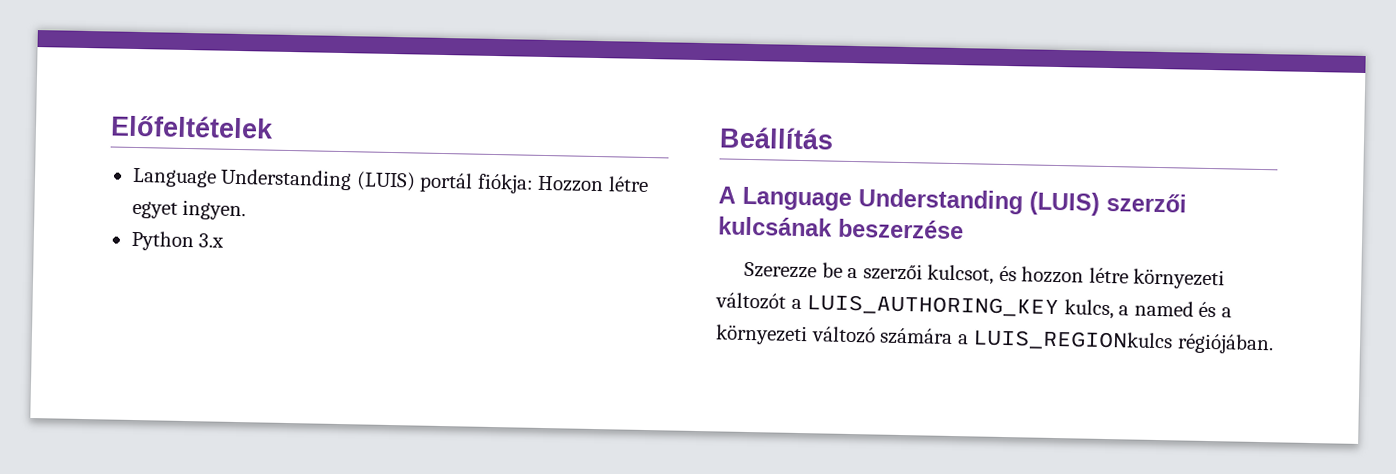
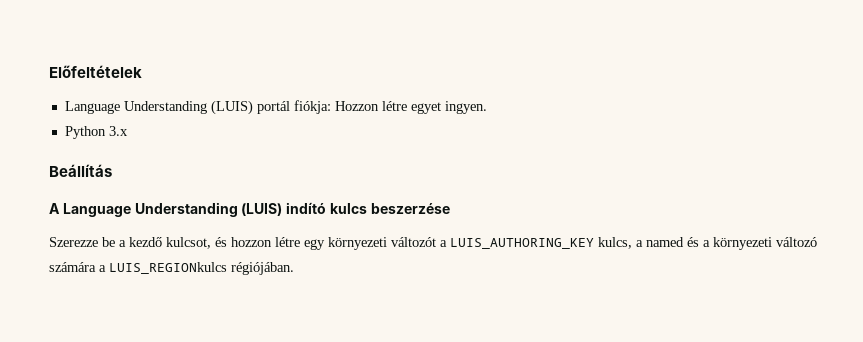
[1106,192,1187,213] [718,216,833,237] szerzői kulcsának -> [286,202,367,214] indító kulcs
[862,263,923,281] szerzői -> [129,237,162,247] kezdő
(1129, 275) none -> [304,239,325,250] egy

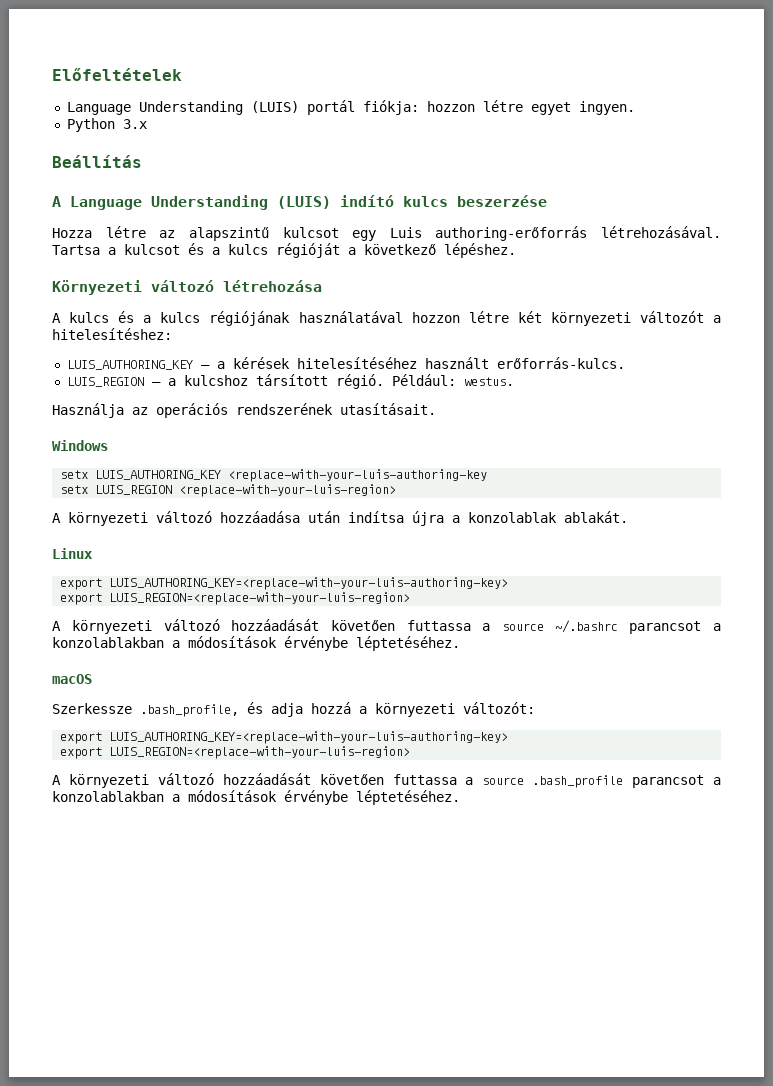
[334,101,379,111] Hozzon -> [426,101,475,112] hozzon
[49,237,325,250] Szerezze be a kezdő kulcsot, és hozzon létre egy -> [52,226,721,241] [52,243,516,258] [52,280,322,295] [52,311,542,326] Hozza létre az alapszintű kulcsot egy Luis authoring-erőforrás létrehozásával. Tartsa a kulcsot és a kulcs régióját a következő lépéshez. // Környezeti változó létrehozása // A kulcs és a kulcs régiójának használatával hozzon létre két
[450,237,817,250] [49,262,294,275] LUIS_AUTHORING_KEY kulcs, a named és a környezeti változó számára a LUIS_REGIONkulcs régiójában. -> [52,328,172,340] [66,357,625,370] [66,374,514,389] [52,403,436,418] [52,440,108,451] [60,469,488,482] [60,484,397,497] [52,511,628,526] [52,548,93,559] [60,577,509,590] [60,592,411,605] [52,619,721,634] [52,636,460,651] [52,674,92,684] [52,702,535,717] [60,731,509,744] [60,746,411,759] [52,773,721,788] [52,790,460,805] hitelesítéshez: // LUIS_AUTHORING_KEY – a kérések hitelesítéséhez használt erőforrás-kulcs. // LUIS_REGION – a kulcshoz társított régió. Például: westus. // Használja az operációs rendszerének utasításait. // Windows // setx LUIS_AUTHORING_KEY <replace-with-your-luis-authoring-key // setx LUIS_REGION <replace-with-your-luis-region> // A környezeti változó hozzáadása után indítsa újra a konzolablak ablakát. // Linux // export LUIS_AUTHORING_KEY=<replace-with-your-luis-authoring-key> // export LUIS_REGION=<replace-with-your-luis-region> // A környezeti változó hozzáadását követően futtassa a source ~/.bashrc parancsot a konzolablakban a módosítások érvénybe léptetéséhez. // macOS // Szerkessze .bash_profile, és adja hozzá a környezeti változót: // export LUIS_AUTHORING_KEY=<replace-with-your-luis-authoring-key> // export LUIS_REGION=<replace-with-your-luis-region> // A környezeti változó hozzáadását követően futtassa a source .bash_profile parancsot a konzolablakban a módosítások érvénybe léptetéséhez.

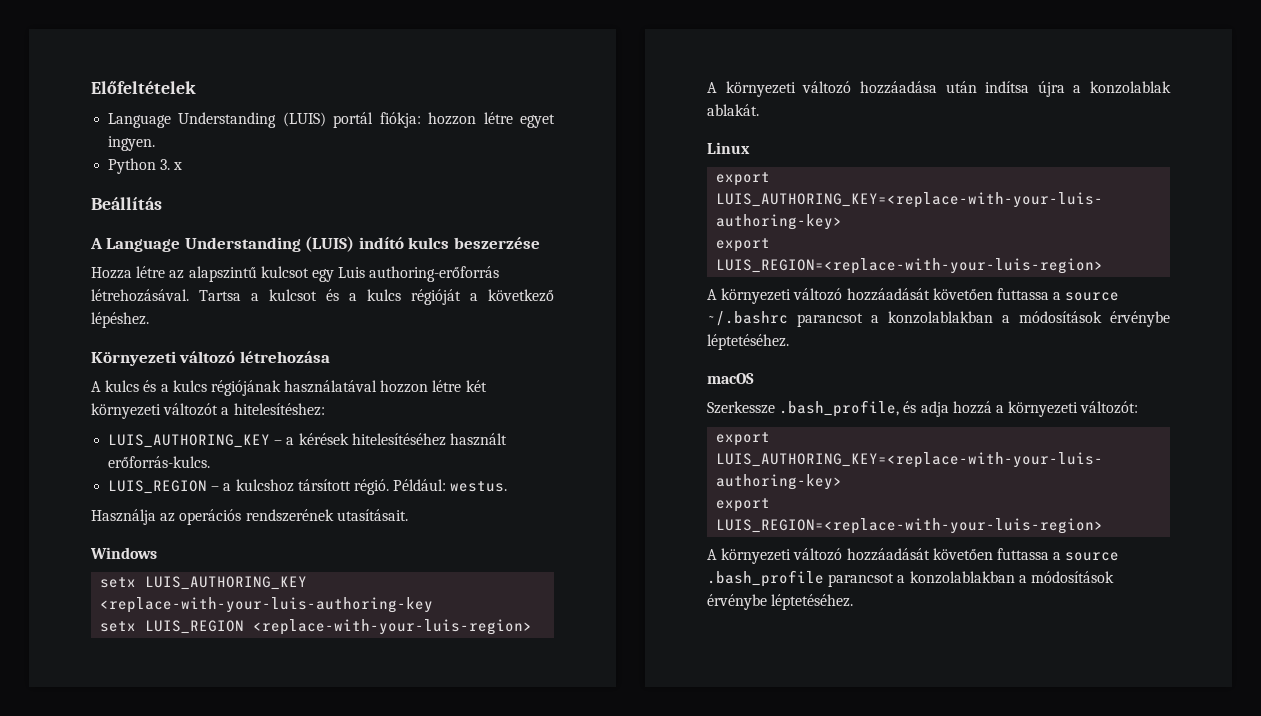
[122,119,147,129] 3.x -> [160,159,183,170] 3. x

